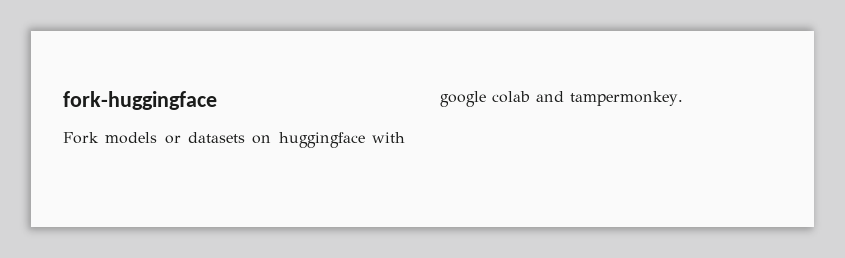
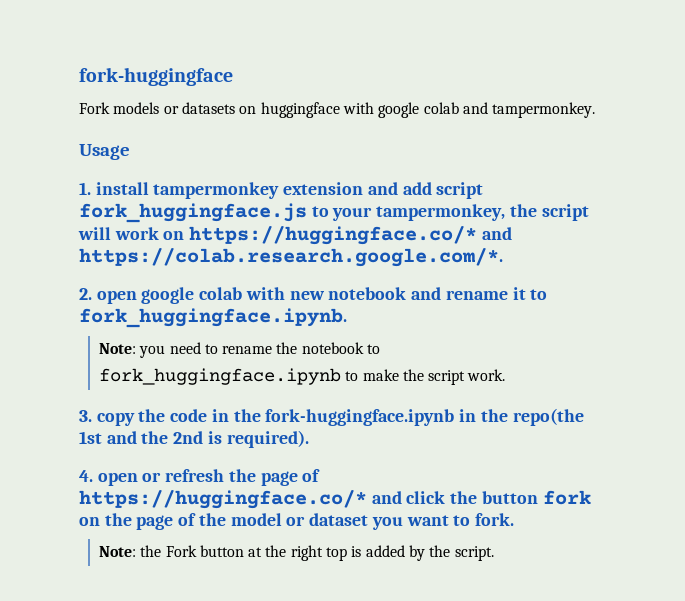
(683, 98) none -> [79,144,130,160] [79,182,484,199] [79,203,589,223] [78,226,512,245] [79,248,503,267] [79,287,548,304] [79,308,347,328] [98,342,381,358] [98,368,506,385] [79,408,584,426] [79,430,309,448] [79,469,321,486] [79,490,591,509] [79,513,514,530] [98,545,494,561] // Usage // 1. install tampermonkey extension and add script fork_huggingface.js to your tampermonkey, the script will work on https://huggingface.co/* and https://colab.research.google.com/*. // 2. open google colab with new notebook and rename it to fork_huggingface.ipynb. // Note: you need to rename the notebook to fork_huggingface.ipynb to make the script work. // 3. copy the code in the fork-huggingface.ipynb in the repo(the 1st and the 2nd is required). // 4. open or refresh the page of https://huggingface.co/* and click the button fork on the page of the model or dataset you want to fork. // Note: the Fork button at the right top is added by the script.

